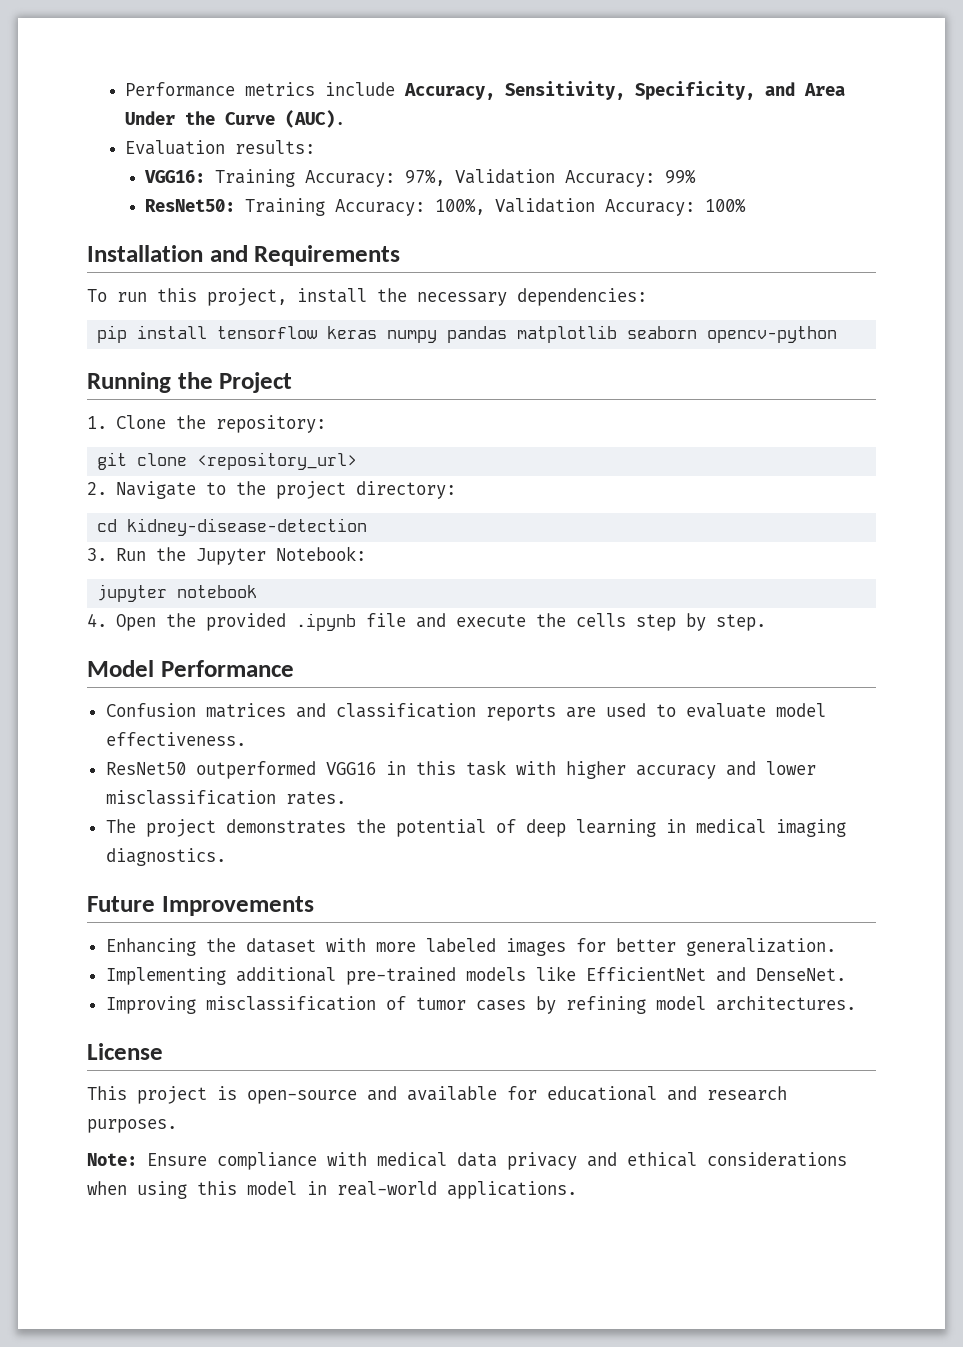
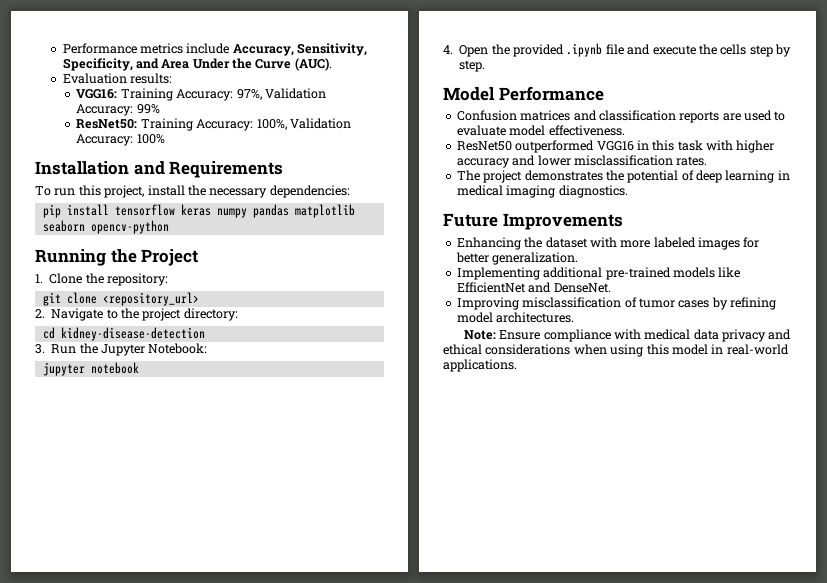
[87,1043,163,1060] [87,1086,787,1104] [87,1119,177,1133] // License // This project is open-source and available for educational and research purposes. -> (575, 317) none

